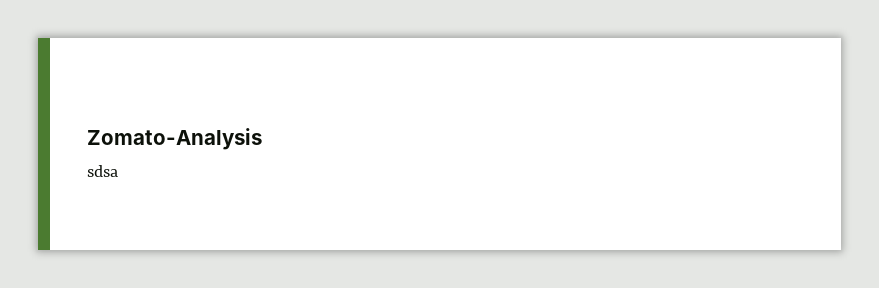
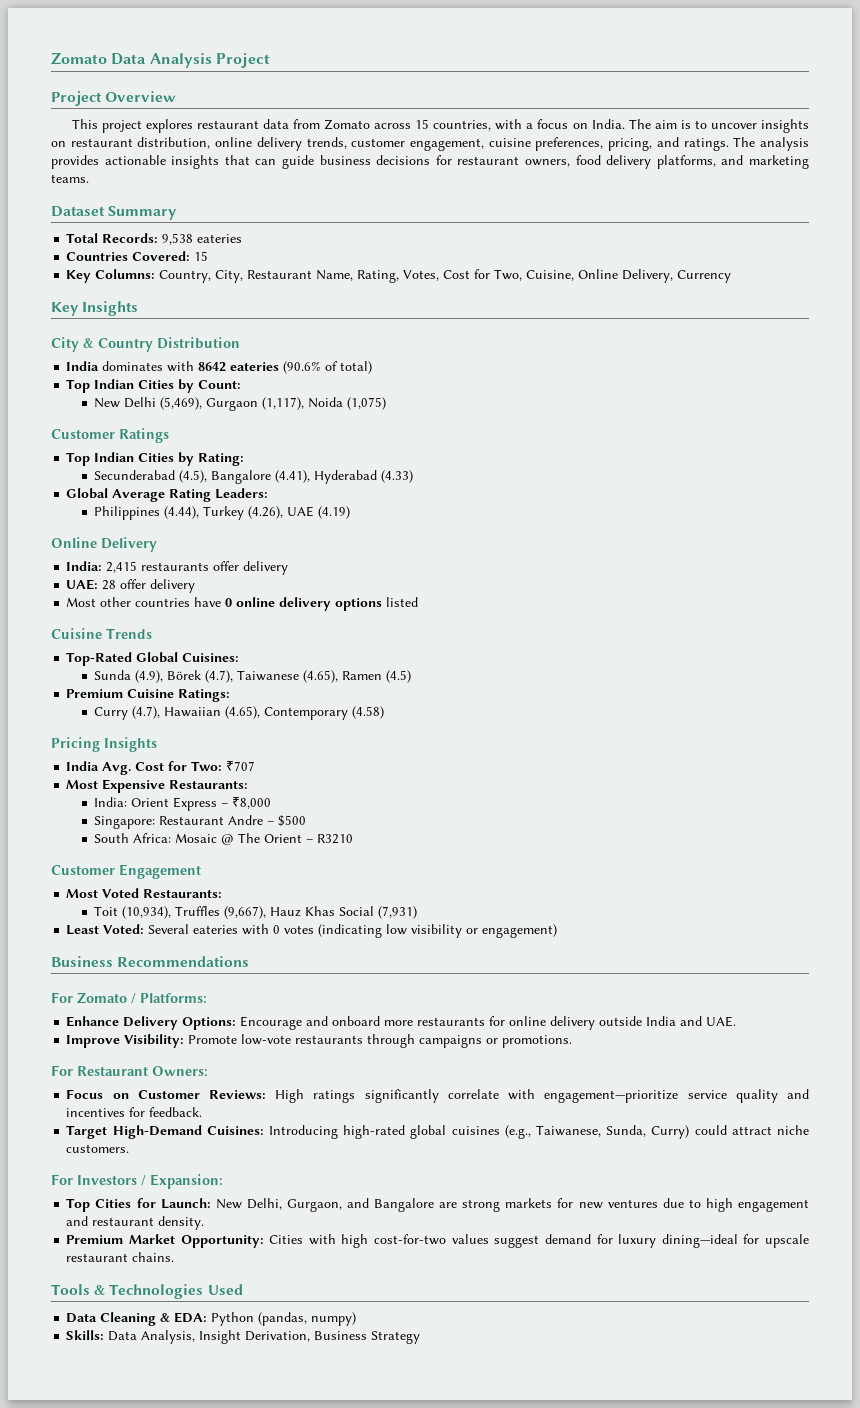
[87,128,262,150] [87,165,118,177] Zomato-Analysis // sdsa -> [51,52,270,68] [51,91,177,106] [71,119,809,133] [51,137,809,151] [51,155,810,169] [51,174,89,183] [51,206,178,220] [66,233,243,245] [66,251,209,261] [66,269,732,283] [51,301,139,316] [51,337,240,352] [66,361,373,374] [66,379,242,393] [94,397,387,411] [51,428,169,443] [66,452,245,466] [94,470,414,484] [66,488,269,502] [94,506,351,520] [51,537,157,552] [66,561,289,575] [66,579,196,593] [66,597,419,611] [51,628,152,639] [66,652,240,666] [94,670,412,683] [66,689,231,702] [94,706,385,720] [51,737,157,752] [66,761,256,775] [66,779,249,793] [94,797,272,811] [94,815,307,829] [94,833,354,845] [51,864,201,879] [66,888,223,898] [94,906,418,919] [66,924,558,938] [51,956,250,967] [51,992,207,1004] [66,1016,737,1030] [66,1034,573,1048] [51,1065,208,1076] [66,1089,810,1103] [66,1107,203,1117] [66,1125,810,1139] [66,1144,130,1153] [51,1174,223,1189] [66,1198,809,1212] [66,1216,205,1230] [66,1234,810,1248] [66,1252,175,1262] [51,1284,243,1299] [66,1312,357,1326] [66,1330,421,1344] Zomato Data Analysis Project // Project Overview // This project explores restaurant data from Zomato across 15 countries, with a focus on India. The aim is to uncover insights on restaurant distribution, online delivery trends, customer engagement, cuisine preferences, pricing, and ratings. The analysis provides actionable insights that can guide business decisions for restaurant owners, food delivery platforms, and marketing teams. // Dataset Summary // Total Records: 9,538 eateries // Countries Covered: 15 // Key Columns: Country, City, Restaurant Name, Rating, Votes, Cost for Two, Cuisine, Online Delivery, Currency // Key Insights // City & Country Distribution // India dominates with 8642 eateries (90.6% of total) // Top Indian Cities by Count: // New Delhi (5,469), Gurgaon (1,117), Noida (1,075) // Customer Ratings // Top Indian Cities by Rating: // Secunderabad (4.5), Bangalore (4.41), Hyderabad (4.33) // Global Average Rating Leaders: // Philippines (4.44), Turkey (4.26), UAE (4.19) // Online Delivery // India: 2,415 restaurants offer delivery // UAE: 28 offer delivery // Most other countries have 0 online delivery options listed // Cuisine Trends // Top-Rated Global Cuisines: // Sunda (4.9), Börek (4.7), Taiwanese (4.65), Ramen (4.5) // Premium Cuisine Ratings: // Curry (4.7), Hawaiian (4.65), Contemporary (4.58) // Pricing Insights // India Avg. Cost for Two: ₹707 // Most Expensive Restaurants: // India: Orient Express – ₹8,000 // Singapore: Restaurant Andre – $500 // South Africa: Mosaic @ The Orient – R3210 // Customer Engagement // Most Voted Restaurants: // Toit (10,934), Truffles (9,667), Hauz Khas Social (7,931) // Least Voted: Several eateries with 0 votes (indicating low visibility or engagement) // Business Recommendations // For Zomato / Platforms: // Enhance Delivery Options: Encourage and onboard more restaurants for online delivery outside India and UAE. // Improve Visibility: Promote low-vote restaurants through campaigns or promotions. // For Restaurant Owners: // Focus on Customer Reviews: High ratings significantly correlate with engagement—prioritize service quality and incentives for feedback. // Target High-Demand Cuisines: Introducing high-rated global cuisines (e.g., Taiwanese, Sunda, Curry) could attract niche customers. // For Investors / Expansion: // Top Cities for Launch: New Delhi, Gurgaon, and Bangalore are strong markets for new ventures due to high engagement and restaurant density. // Premium Market Opportunity: Cities with high cost-for-two values suggest demand for luxury dining—ideal for upscale restaurant chains. // Tools & Technologies Used // Data Cleaning & EDA: Python (pandas, numpy) // Skills: Data Analysis, Insight Derivation, Business Strategy

